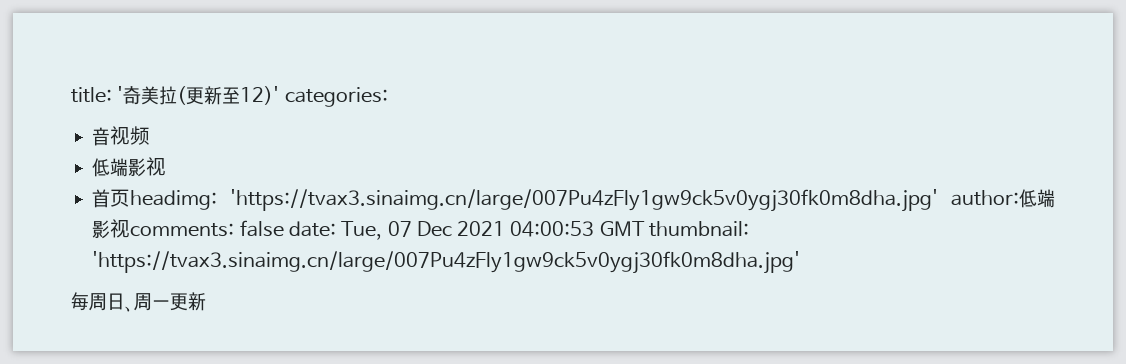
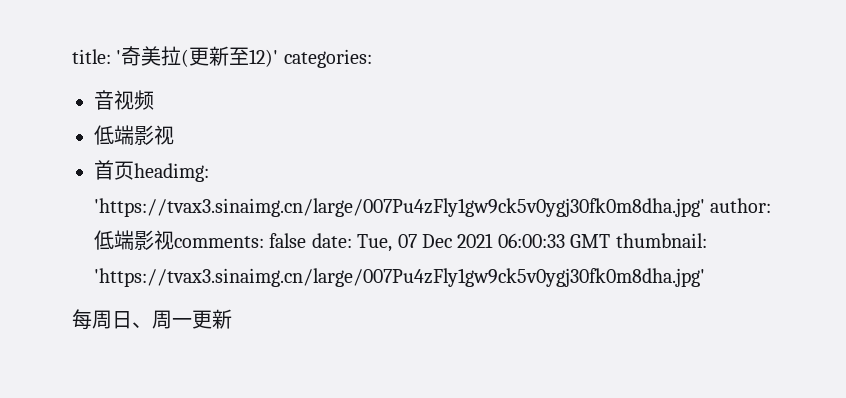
[510,221,595,237] 04:00:53 -> [497,233,565,248] 06:00:33

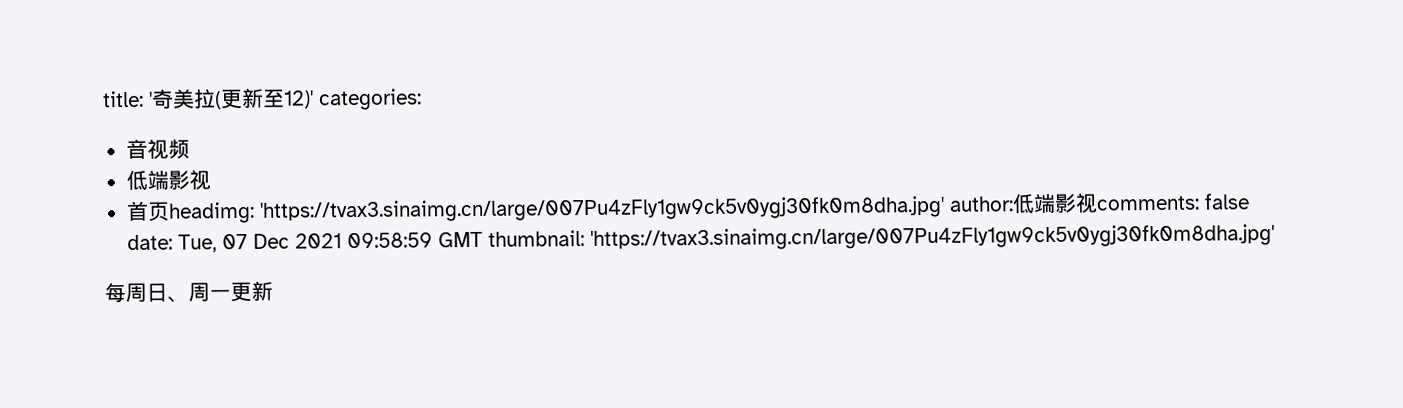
[497,233,565,248] 06:00:33 -> [346,232,433,249] 09:58:59

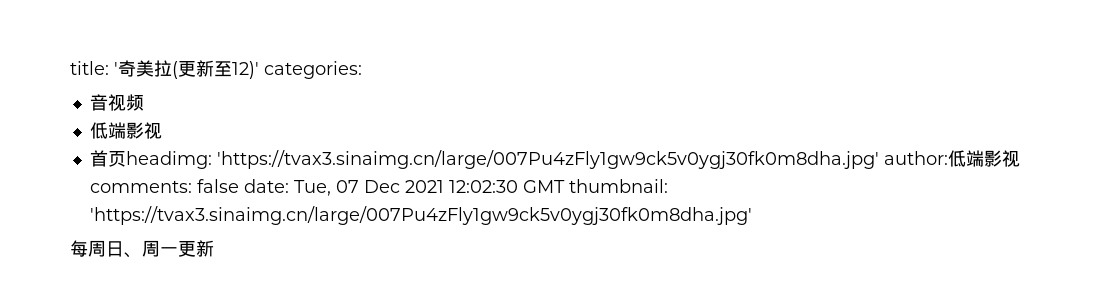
[346,232,433,249] 09:58:59 -> [448,180,518,193] 12:02:30

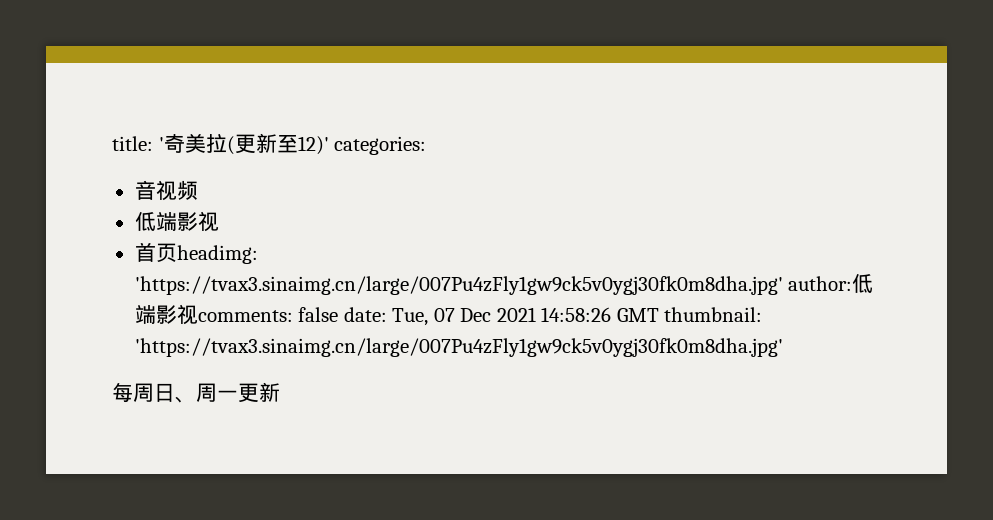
[448,180,518,193] 12:02:30 -> [541,307,612,322] 14:58:26

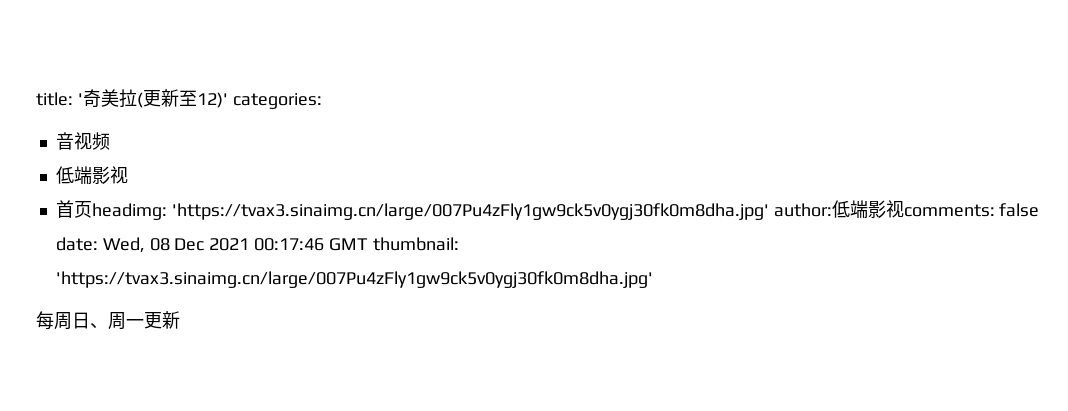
[392,308,455,326] Tue, 07 -> [102,237,170,253] Wed, 08
[541,307,612,322] 14:58:26 -> [254,238,325,251] 00:17:46

